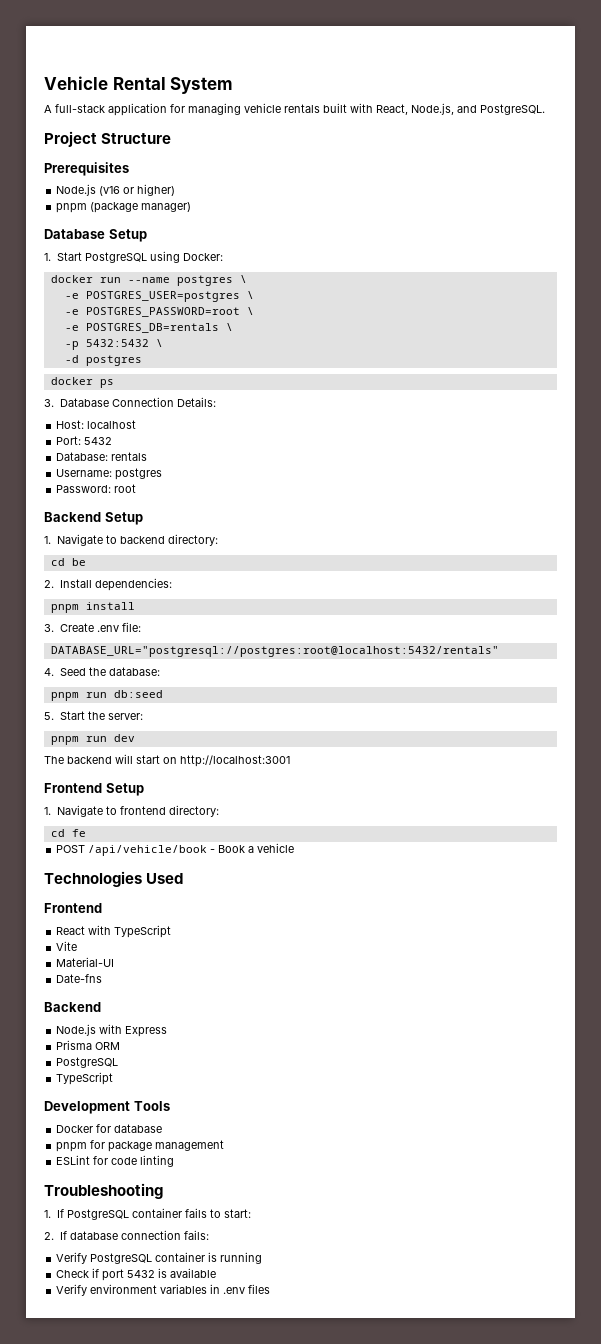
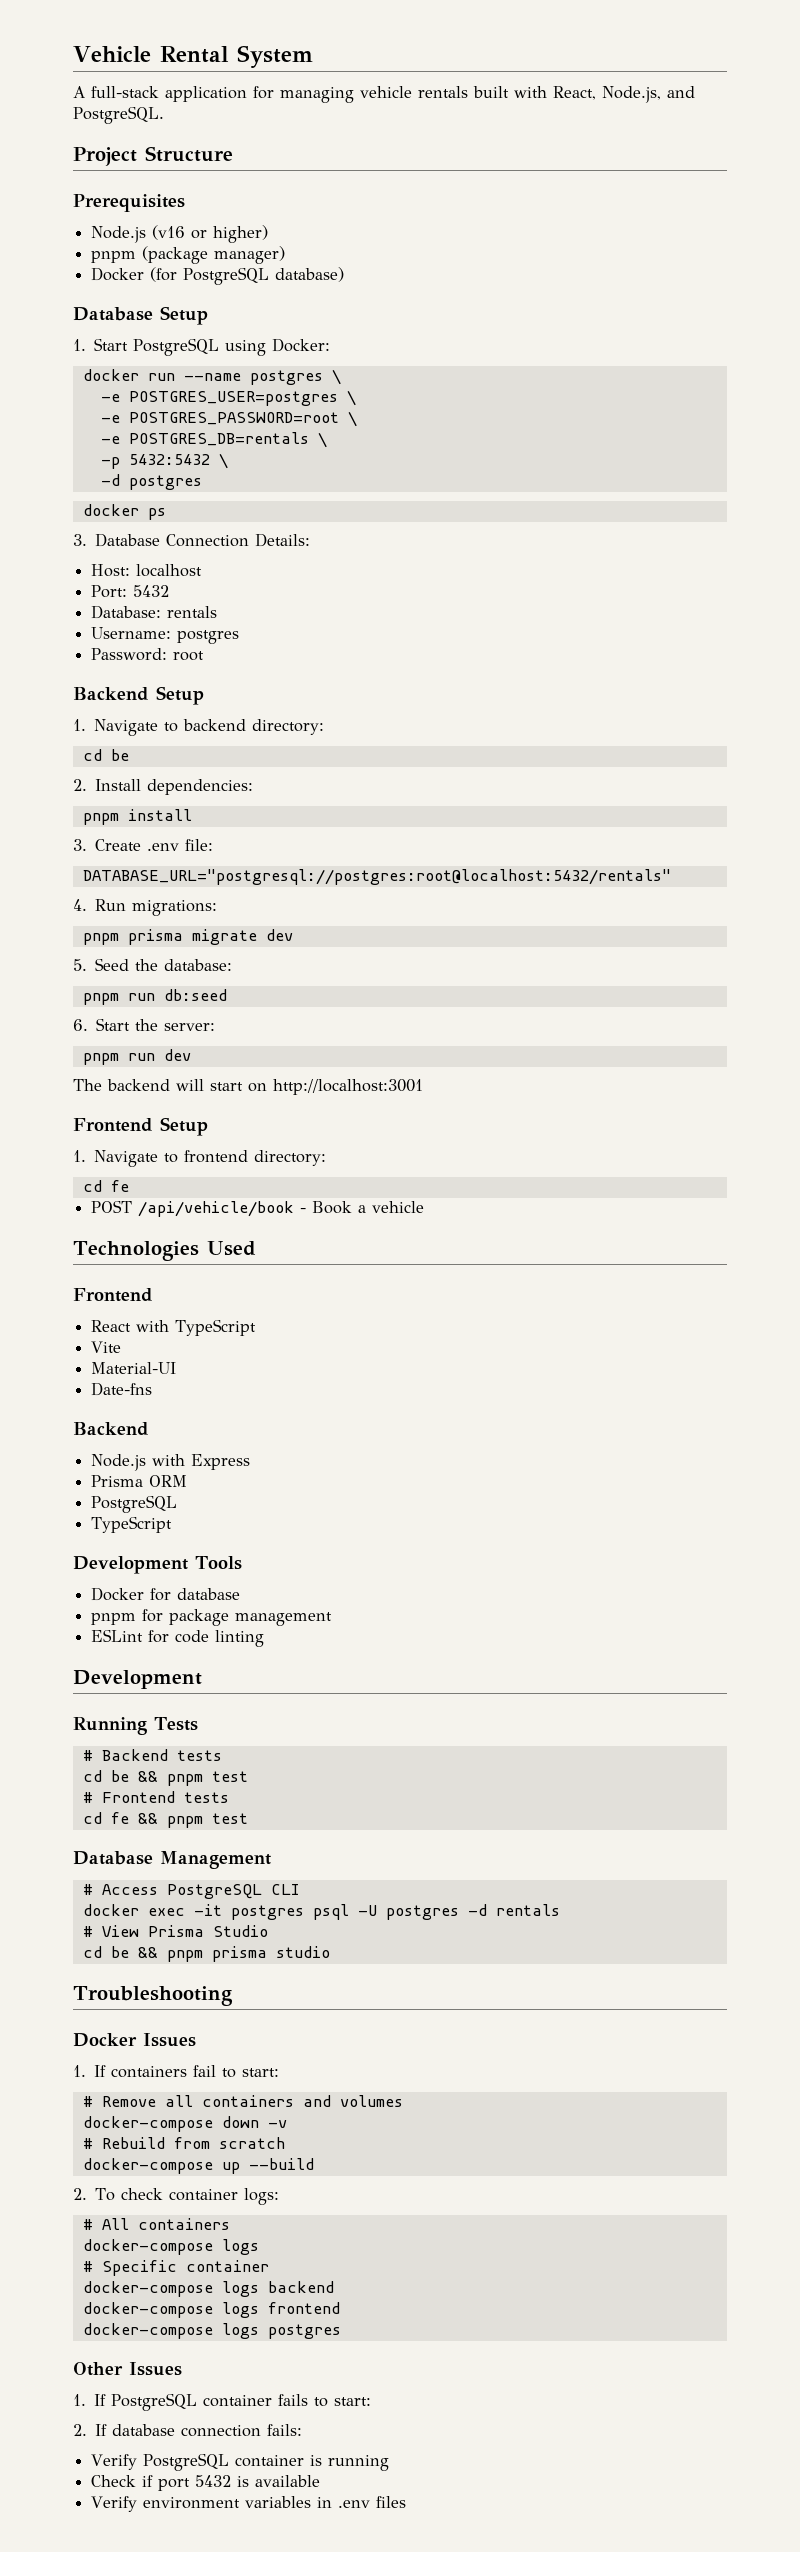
(192, 207) none -> [91,267,345,285] // Docker (for PostgreSQL database)
(54, 672) none -> [95,899,218,916] [82,929,293,945] [73,959,87,971] Run migrations: // pnpm prisma migrate dev // 5.
[44,712,54,720] 5. -> [73,1019,88,1031] 6.
[44,1183,163,1199] Troubleshooting -> [73,1670,202,1689] [73,1717,198,1735] [82,1749,222,1761] [82,1770,248,1786] [82,1791,229,1803] [82,1812,248,1828] [73,1851,271,1869] [82,1884,300,1899] [82,1904,560,1920] [82,1925,268,1937] [82,1946,330,1962] [73,1986,233,2006] [73,2033,196,2047] [73,2065,280,2078] [82,2095,403,2107] [82,2116,287,2132] [82,2137,285,2149] [82,2158,314,2174] [73,2188,280,2205] [82,2218,230,2230] [82,2239,259,2255] [82,2260,269,2276] [82,2281,334,2297] [82,2302,340,2318] [82,2323,341,2339] [73,2362,182,2376] Development // Running Tests // # Backend tests // cd be && pnpm test // # Frontend tests // cd fe && pnpm test // Database Management // # Access PostgreSQL CLI // docker exec -it postgres psql -U postgres -d rentals // # View Prisma Studio // cd be && pnpm prisma studio // Troubleshooting // Docker Issues // 1. If containers fail to start: // # Remove all containers and volumes // docker-compose down -v // # Rebuild from scratch // docker-compose up --build // 2. To check container logs: // # All containers // docker-compose logs // # Specific container // docker-compose logs backend // docker-compose logs frontend // docker-compose logs postgres // Other Issues

